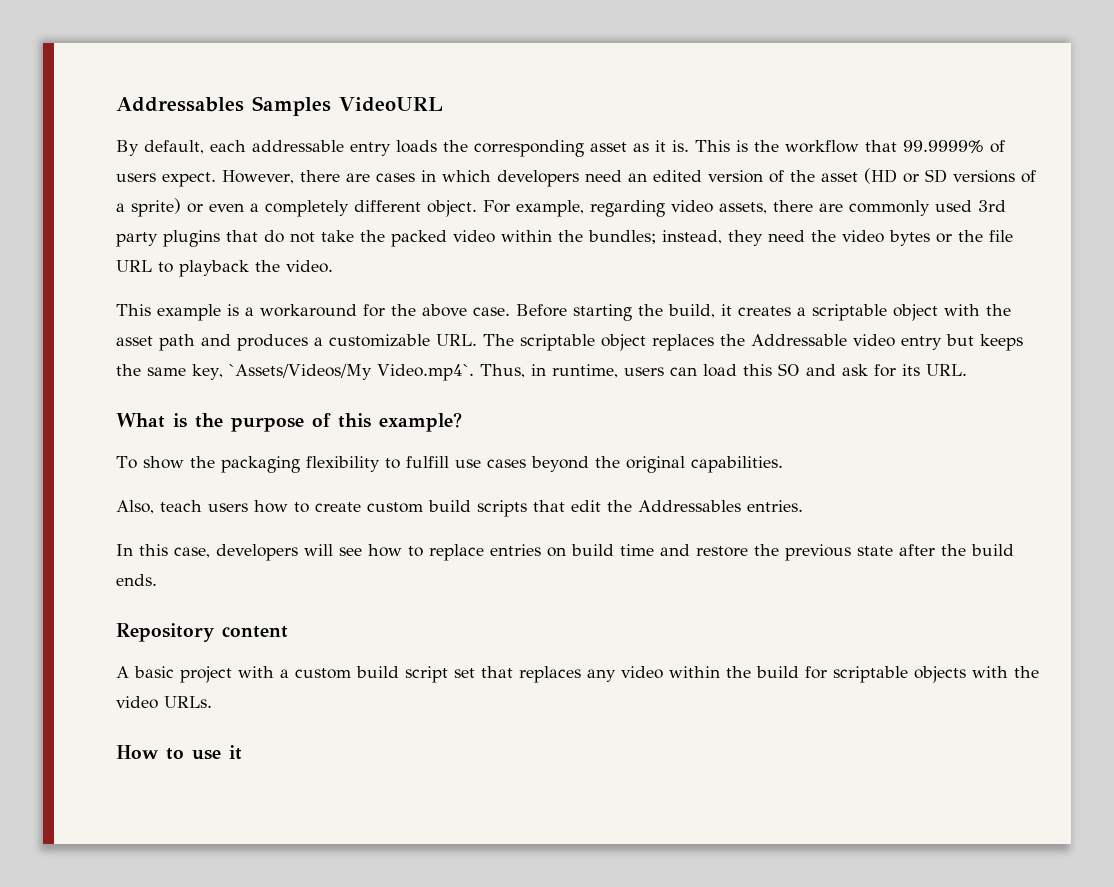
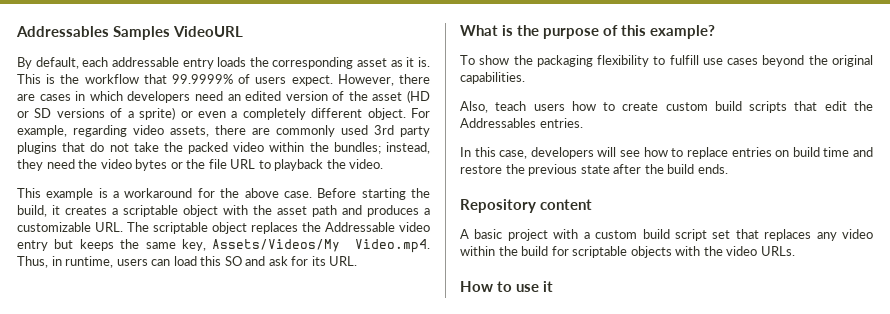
[228,364,474,381] `Assets/Videos/My Video.mp4`. -> [212,239,430,253] Assets/Videos/My Video.mp4.

